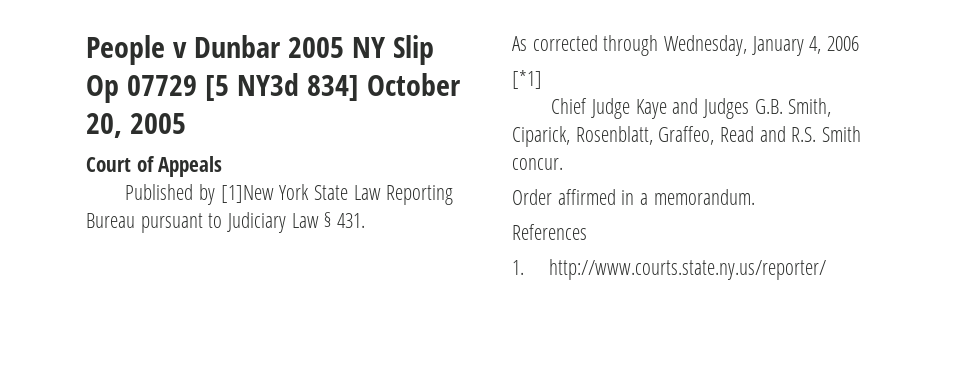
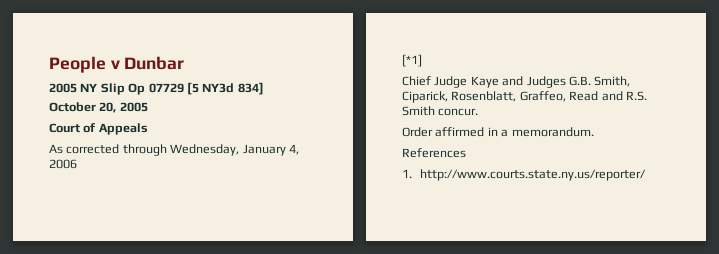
(281, 46) none -> (185, 63) //
(359, 88) none -> (264, 88) //
[125,184,454,205] [86,212,366,233] // Published by [1]New York State Law Reporting Bureau pursuant to Judiciary Law § 431. -> (148, 129) none

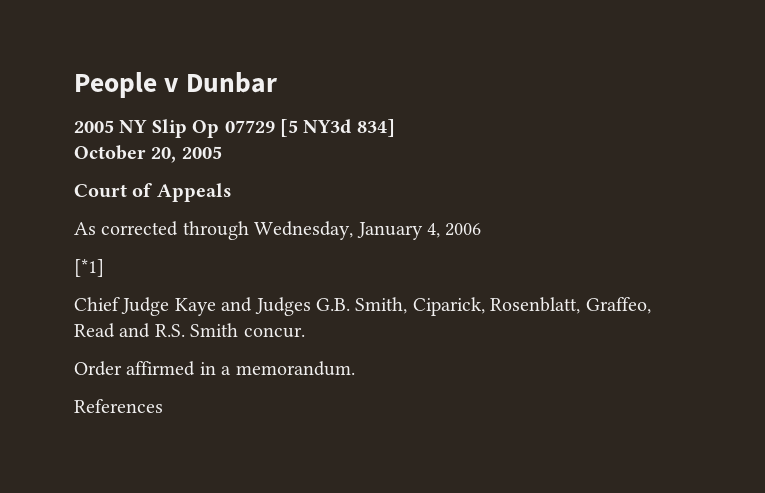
[402,169,647,181] // 1. http://www.courts.state.ny.us/reporter/ -> (163, 406) none

